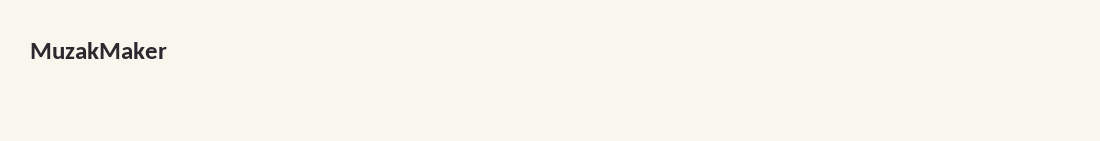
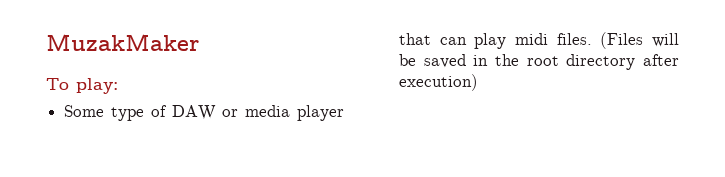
(167, 50) none -> [46,78,118,94] [64,105,344,121] [399,32,679,49] [399,54,679,70] [399,74,479,91] // To play: // Some type of DAW or media player that can play midi files. (Files will be saved in the root directory after execution)

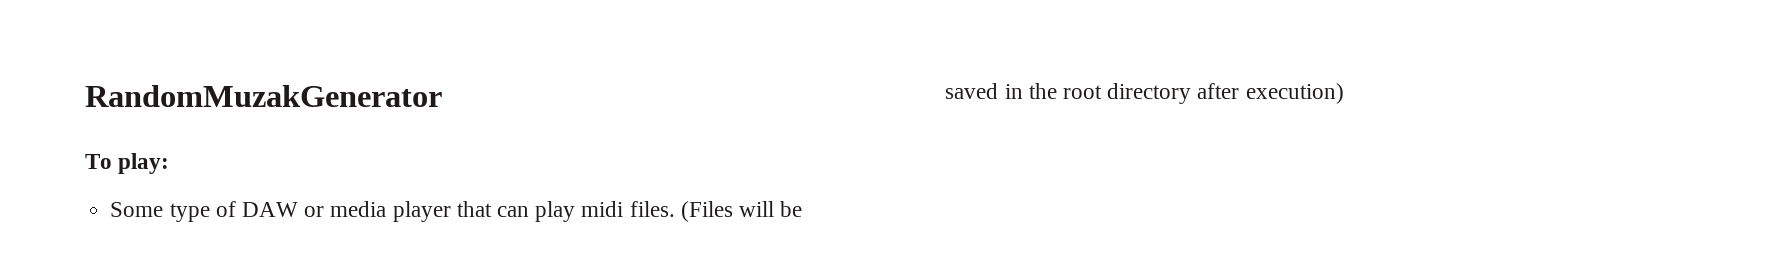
[46,34,199,51] MuzakMaker -> [85,85,442,107] RandomMuzakGenerator

